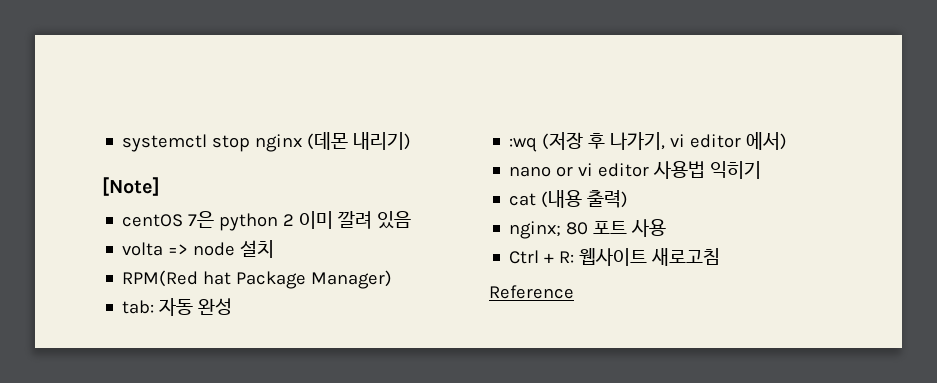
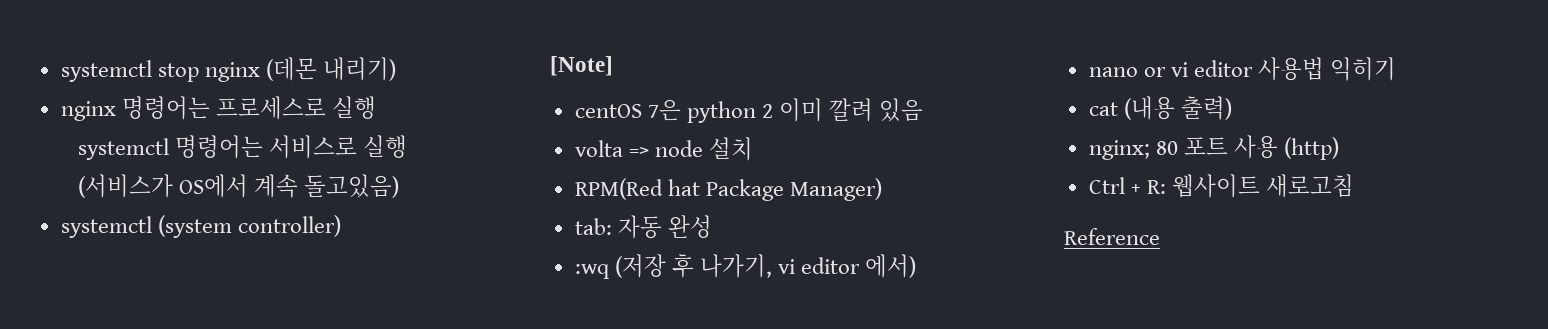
(412, 141) none -> [60,96,376,121] [77,135,407,160] [77,174,399,198] [60,215,341,238] // nginx 명령어는 프로세스로 실행 // systemctl 명령어는 서비스로 실행 (서비스가 OS에서 계속 돌고있음) // systemctl (system controller)
(667, 228) none -> [1284,137,1340,160] (http)

